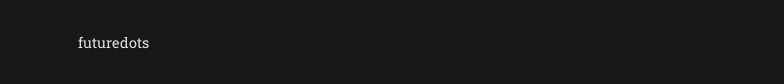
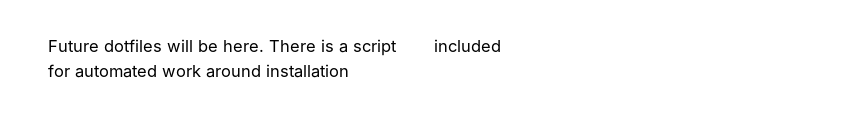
[78,36,149,49] futuredots -> [48,39,397,56] [48,64,349,78] [434,39,501,52] Future dotfiles will be here. There is a script for automated work around installation included

